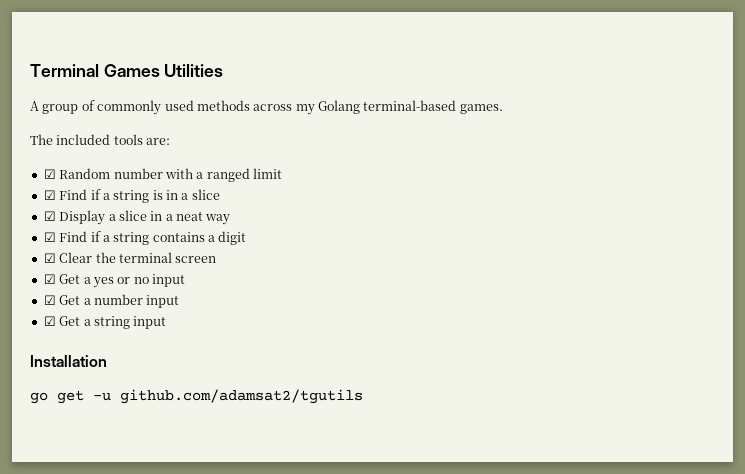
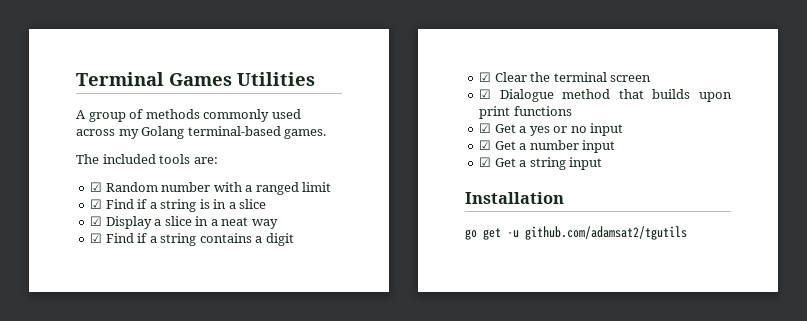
(95, 105) none -> [145,109,200,119] methods
[196,100,250,111] methods -> (301, 114) none
(217, 259) none -> [479,89,732,102] [479,106,572,119] // ☑ Dialogue method that builds upon print functions

